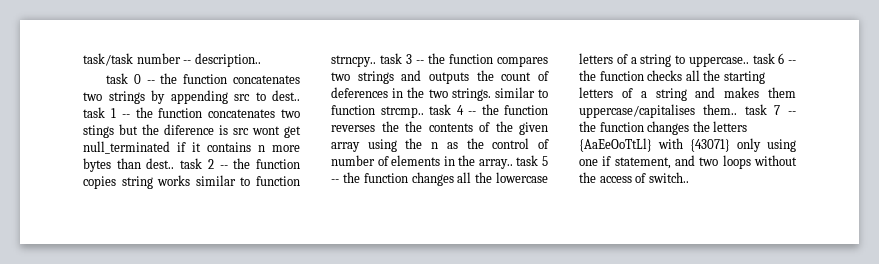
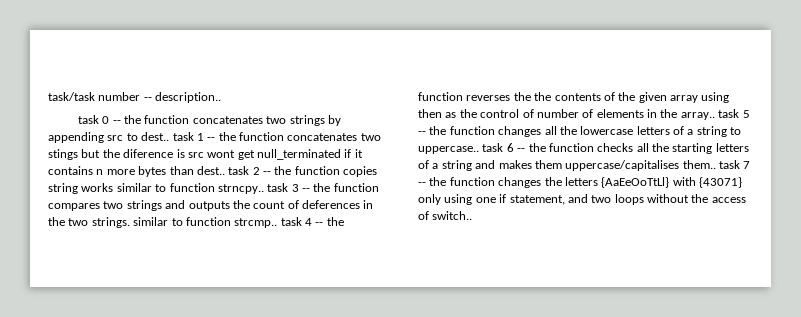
[405,138,439,149] the n -> [418,109,442,118] then

